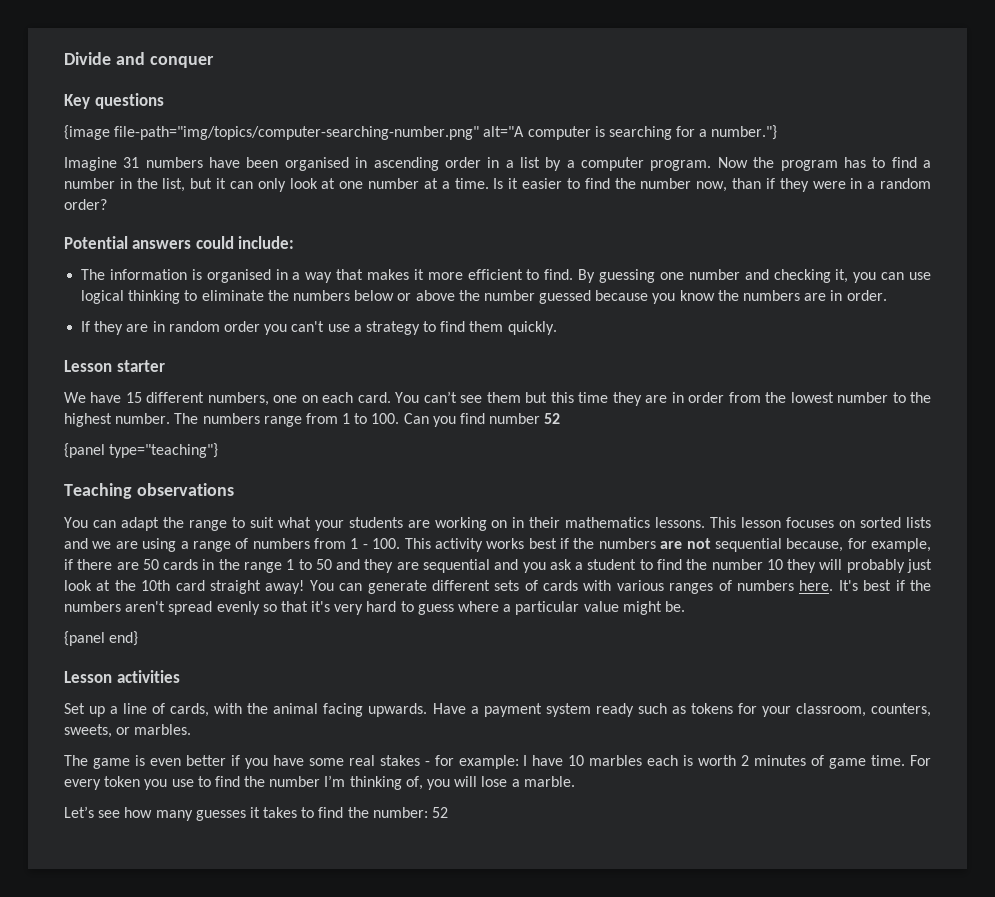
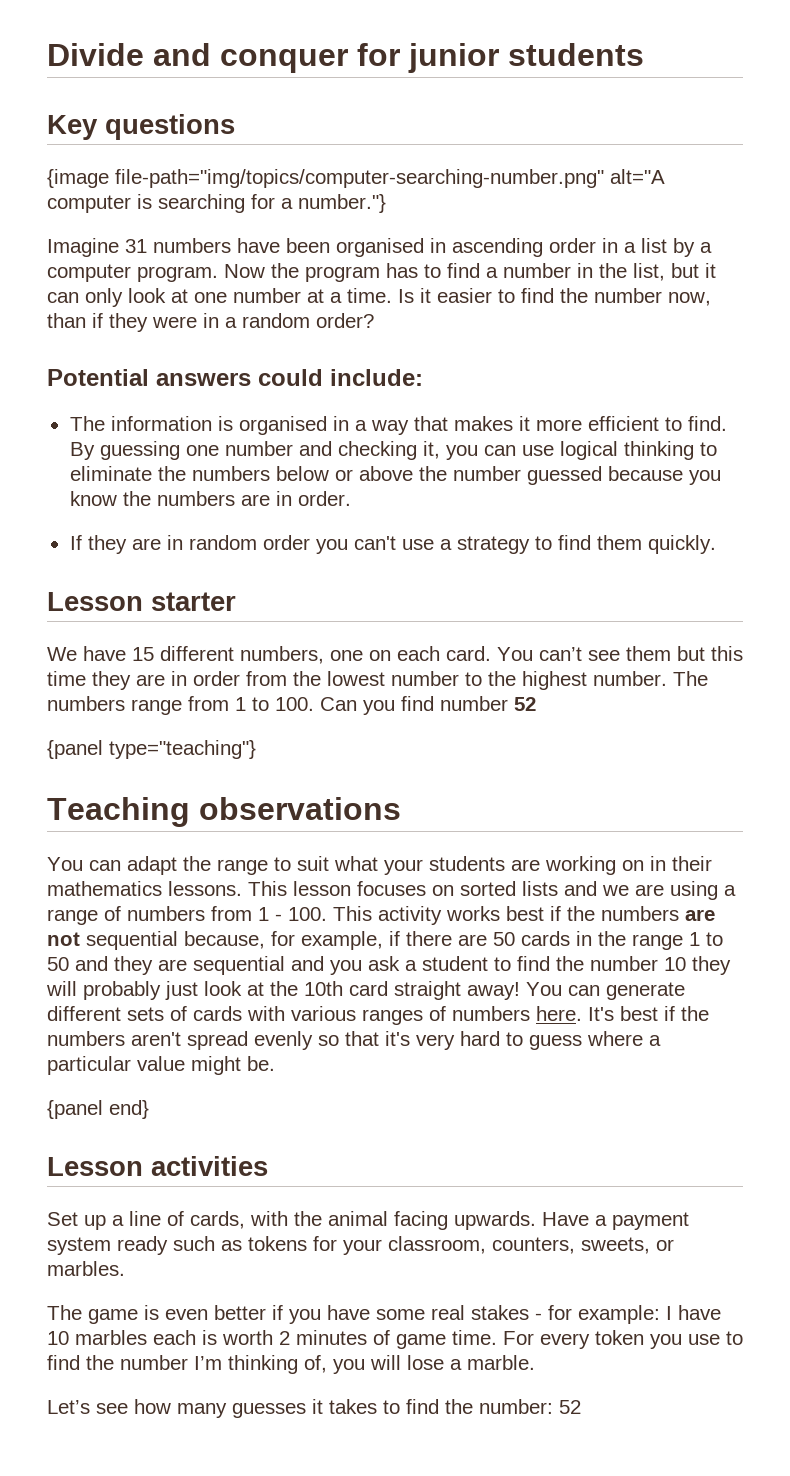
(214, 62) none -> [357,43,644,73] for junior students

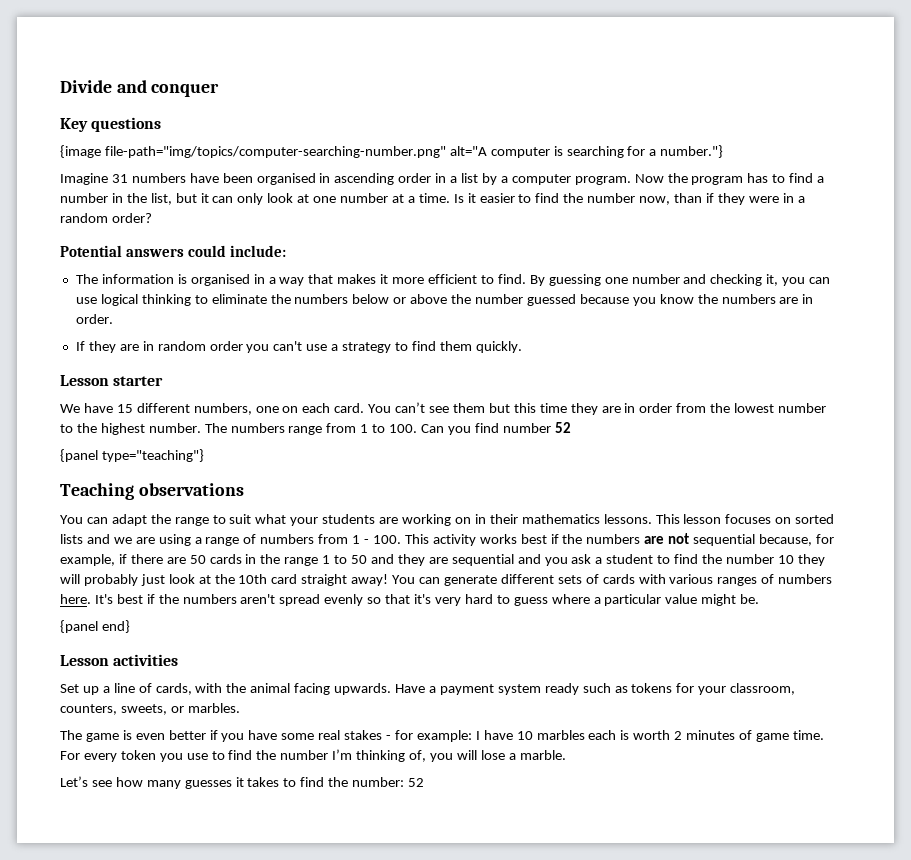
[357,43,644,73] for junior students -> (220, 90) none

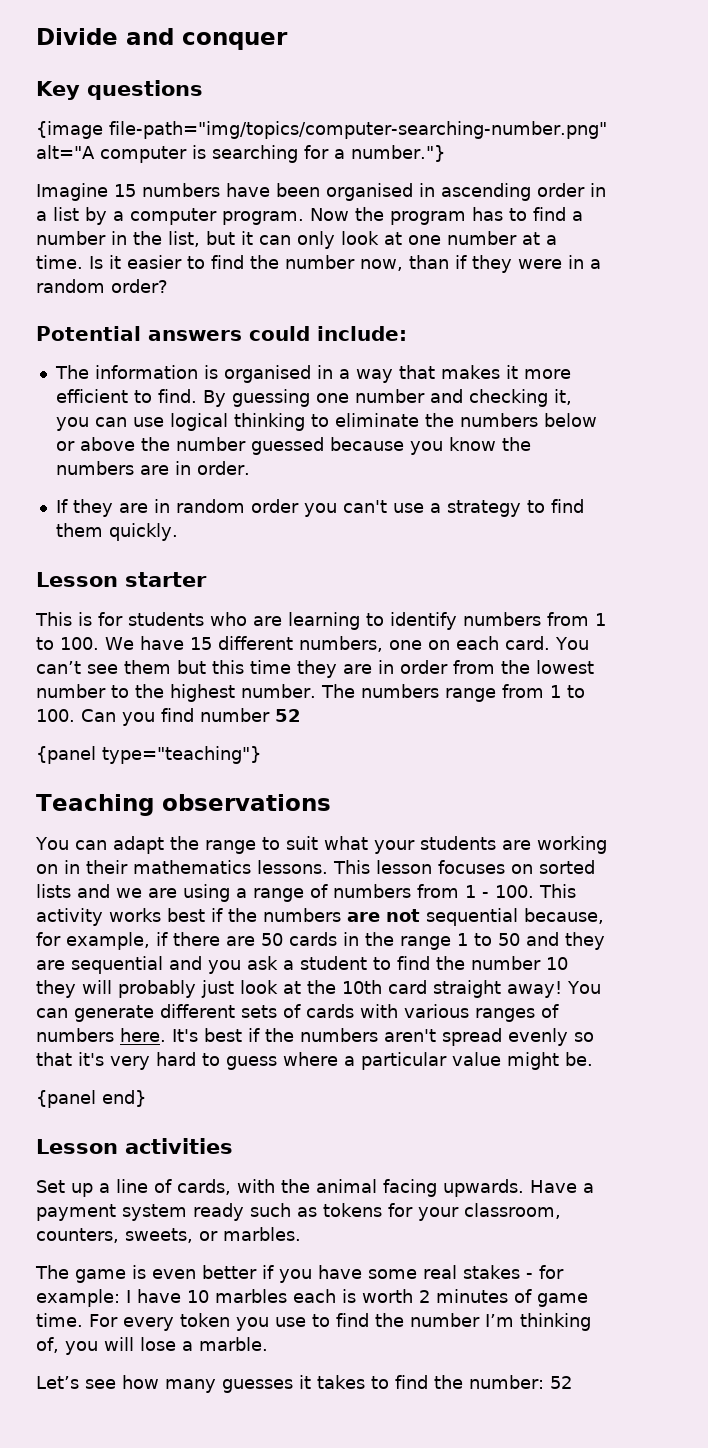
[111,174,128,183] 31 -> [114,184,136,197] 15
(164, 381) none -> [35,612,606,630] [36,637,99,650] This is for students who are learning to identify numbers from 1 to 100.

